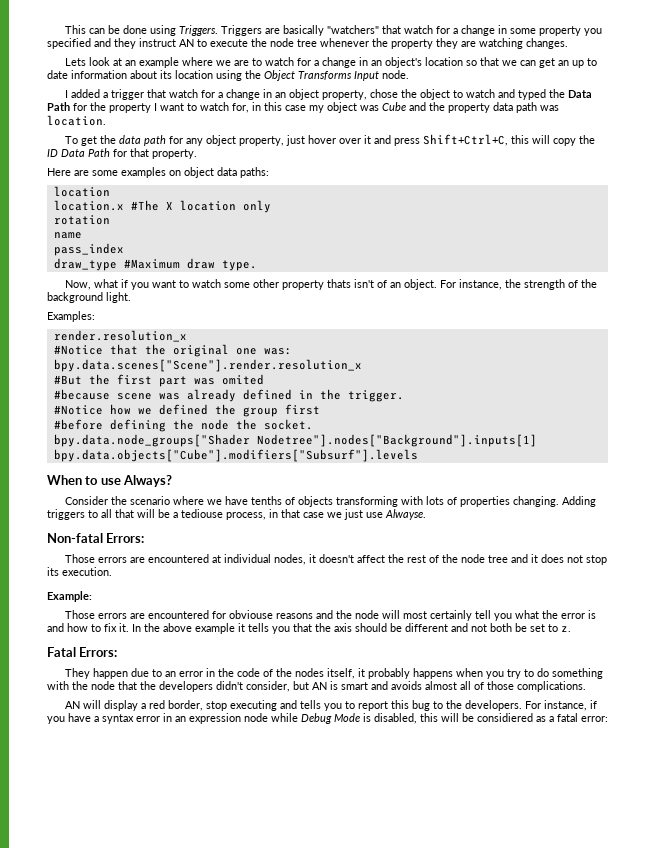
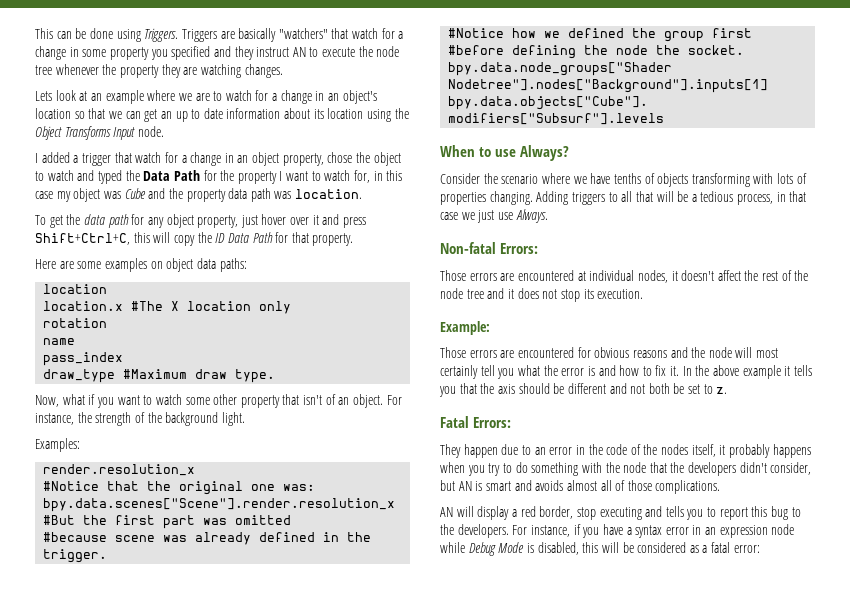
[327,279,352,288] thats -> [282,394,300,405] that
[221,374,264,385] omited -> [235,515,292,525] omitted
[181,509,223,518] tediouse -> [700,191,734,202] tedious
[385,509,426,520] Alwayse. -> [515,209,548,223] Always.
[229,610,274,619] obviouse -> [594,347,630,358] obvious
[477,713,533,722] considiered -> [637,542,687,553] considered

